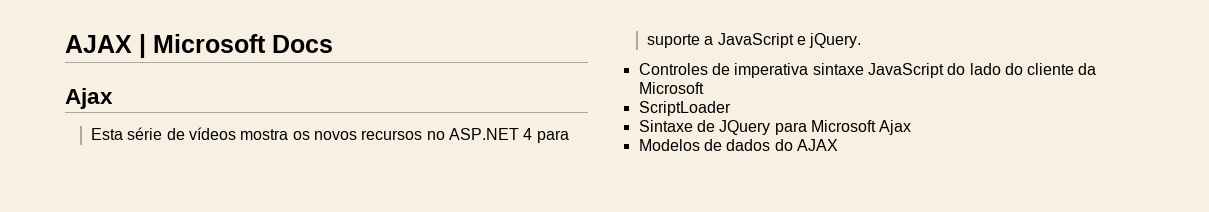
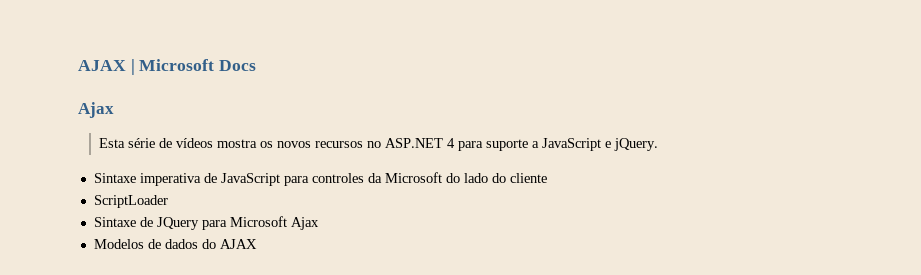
[638,63,944,78] Controles de imperativa sintaxe JavaScript -> [93,172,442,186] Sintaxe imperativa de JavaScript para controles da Microsoft
[1078,63,1097,75] [638,82,704,94] da Microsoft -> (547, 178) none

